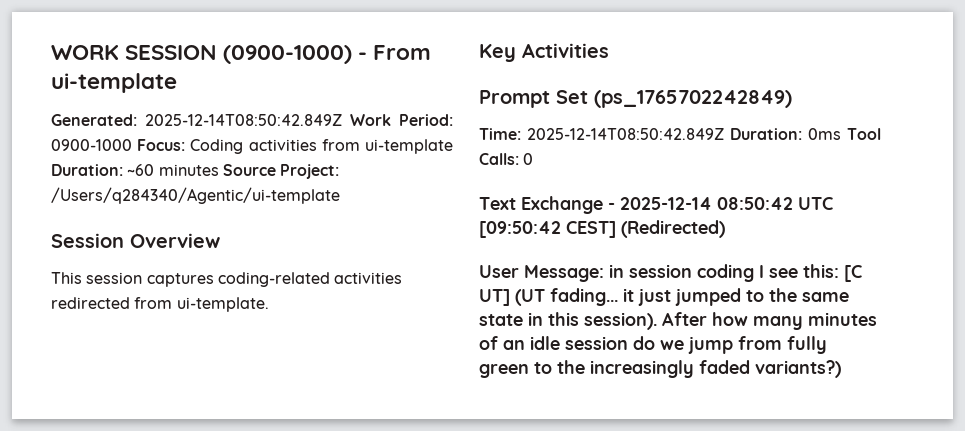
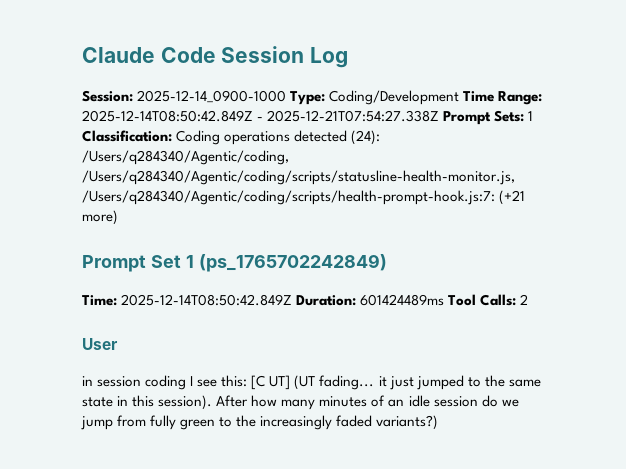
[51,45,432,64] [51,73,177,93] [51,114,453,126] [51,139,453,154] [51,164,340,179] [51,187,340,204] [51,233,220,248] [51,272,403,287] [51,297,269,312] [479,43,609,62] WORK SESSION (0900-1000) - From ui-template // Generated: 2025-12-14T08:50:42.849Z Work Period: 0900-1000 Focus: Coding activities from ui-template Duration: ~60 minutes Source Project: /Users/q284340/Agentic/ui-template // Session Overview // This session captures coding-related activities redirected from ui-template. // Key Activities -> [82,46,349,68] [82,90,543,105] [82,110,534,125] [82,130,381,145] [82,150,289,165] [82,170,515,185] [82,190,526,205] [82,210,118,225] Claude Code Session Log // Session: 2025-12-14_0900-1000 Type: Coding/Development Time Range: 2025-12-14T08:50:42.849Z - 2025-12-21T07:54:27.338Z Prompt Sets: 1 Classification: Coding operations detected (24): /Users/q284340/Agentic/coding, /Users/q284340/Agentic/coding/scripts/statusline-health-monitor.js, /Users/q284340/Agentic/coding/scripts/health-prompt-hook.js:7: (+21 more)
(588, 97) none -> [185,255,194,268] 1
[808,128,841,140] 0ms -> [360,294,445,306] 601424489ms
[523,153,534,165] [479,196,833,214] [479,220,725,238] 0 // Text Exchange - 2025-12-14 08:50:42 UTC [09:50:42 CEST] (Redirected) -> [520,294,529,305] 2
[524,265,604,282] Message: -> (118, 344) //

